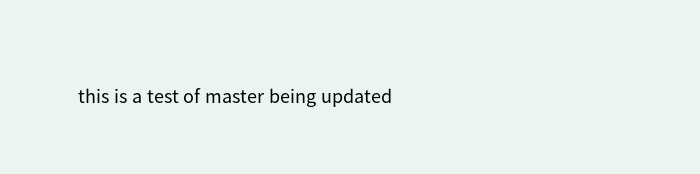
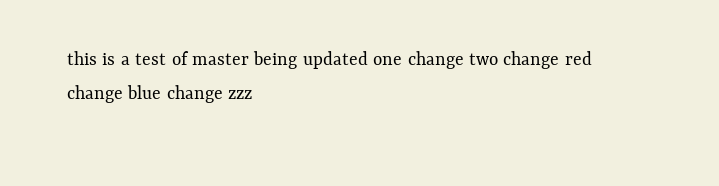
(393, 97) none -> [373,51,592,69] [67,85,253,103] one change two change red change blue change zzz

